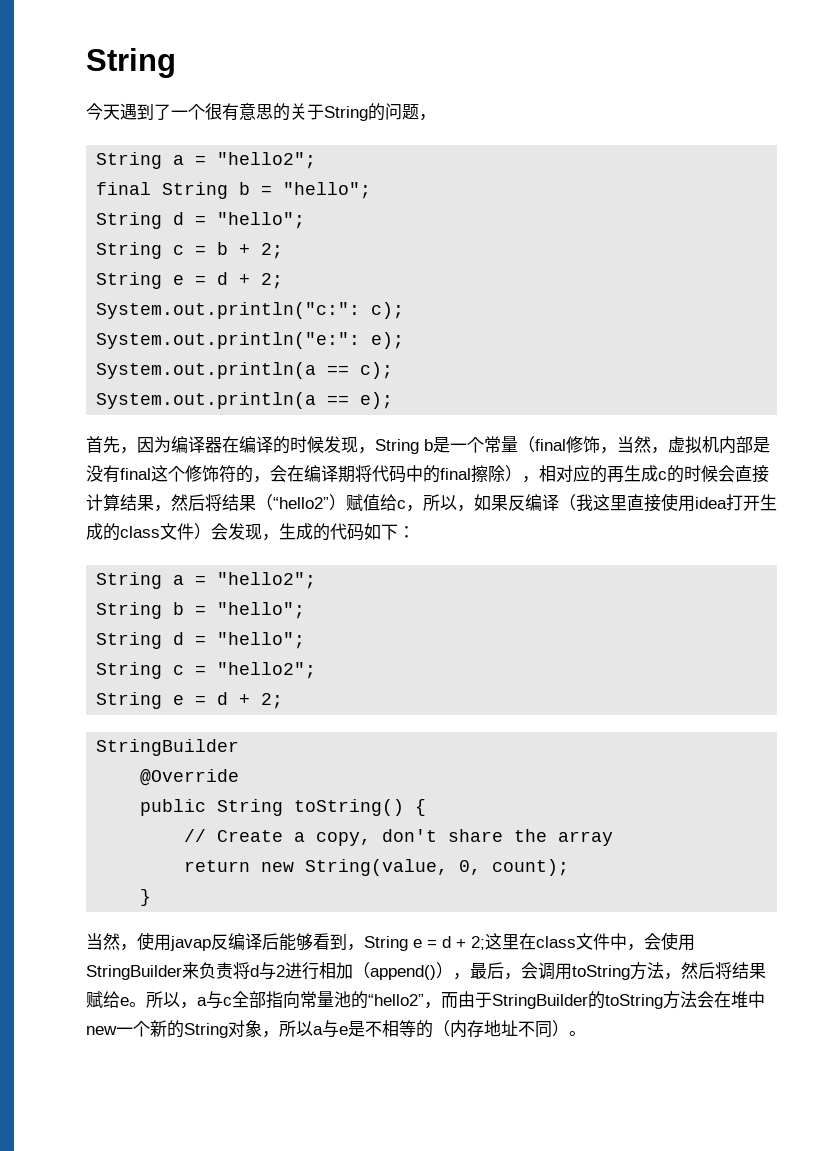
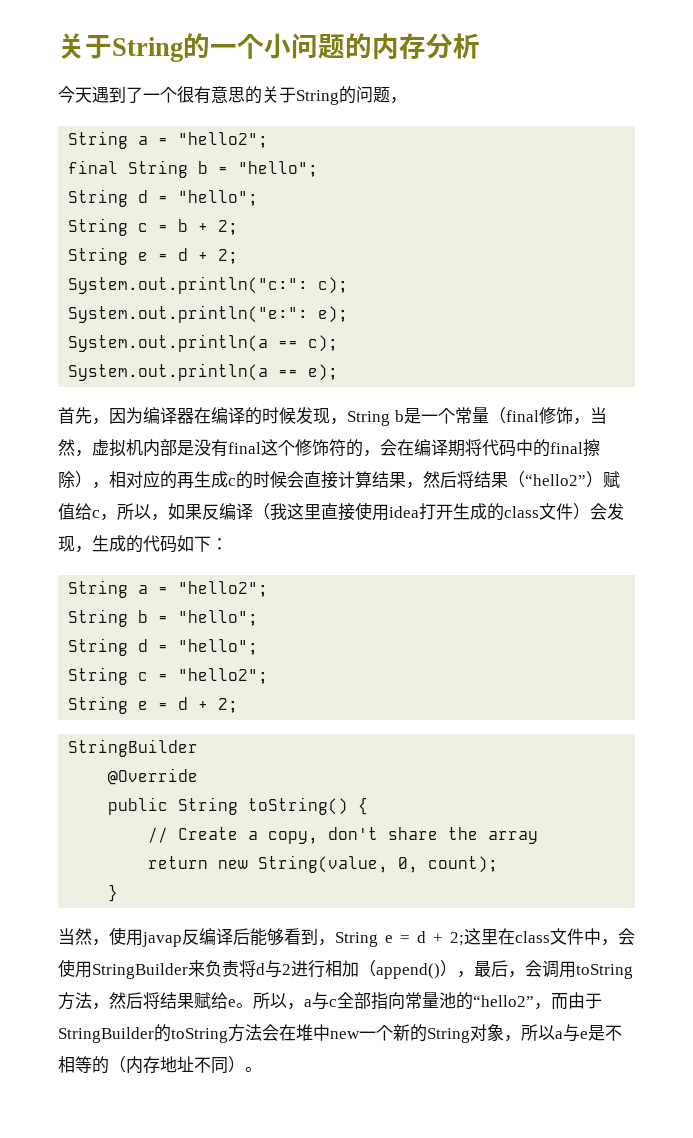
[86,48,176,78] String -> [58,33,480,62] 关于String的一个小问题的内存分析

